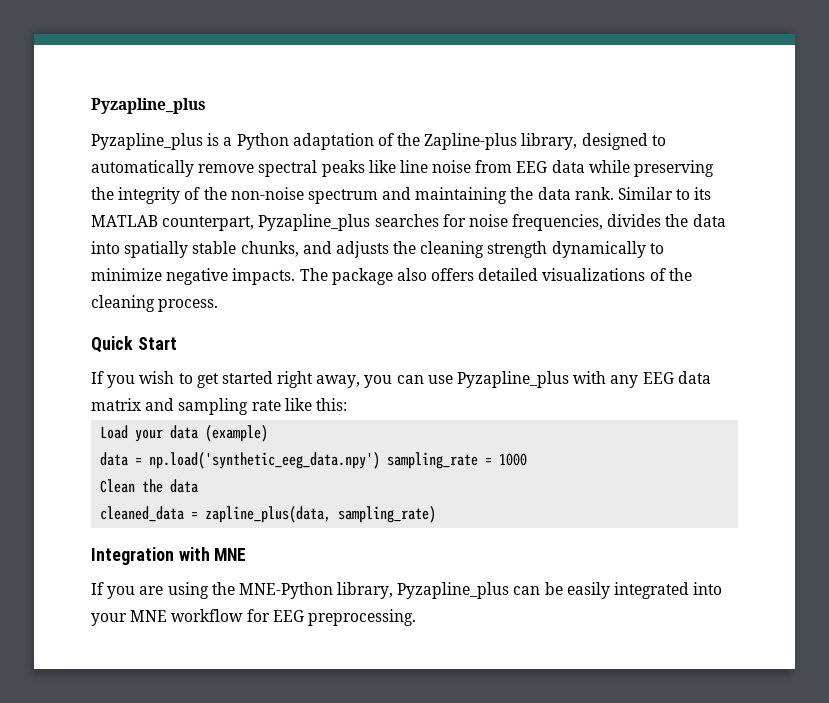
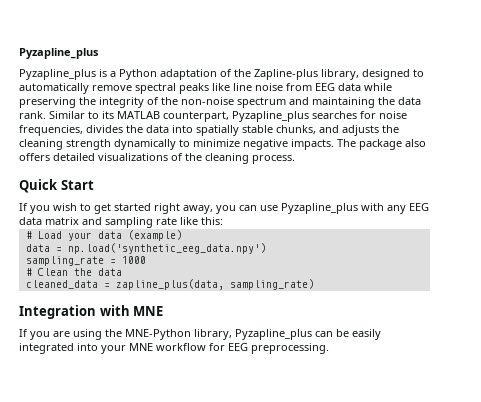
(347, 404) none -> [25,231,32,239] #
(381, 460) none -> (266, 248) //
(528, 459) none -> [25,268,32,276] #

